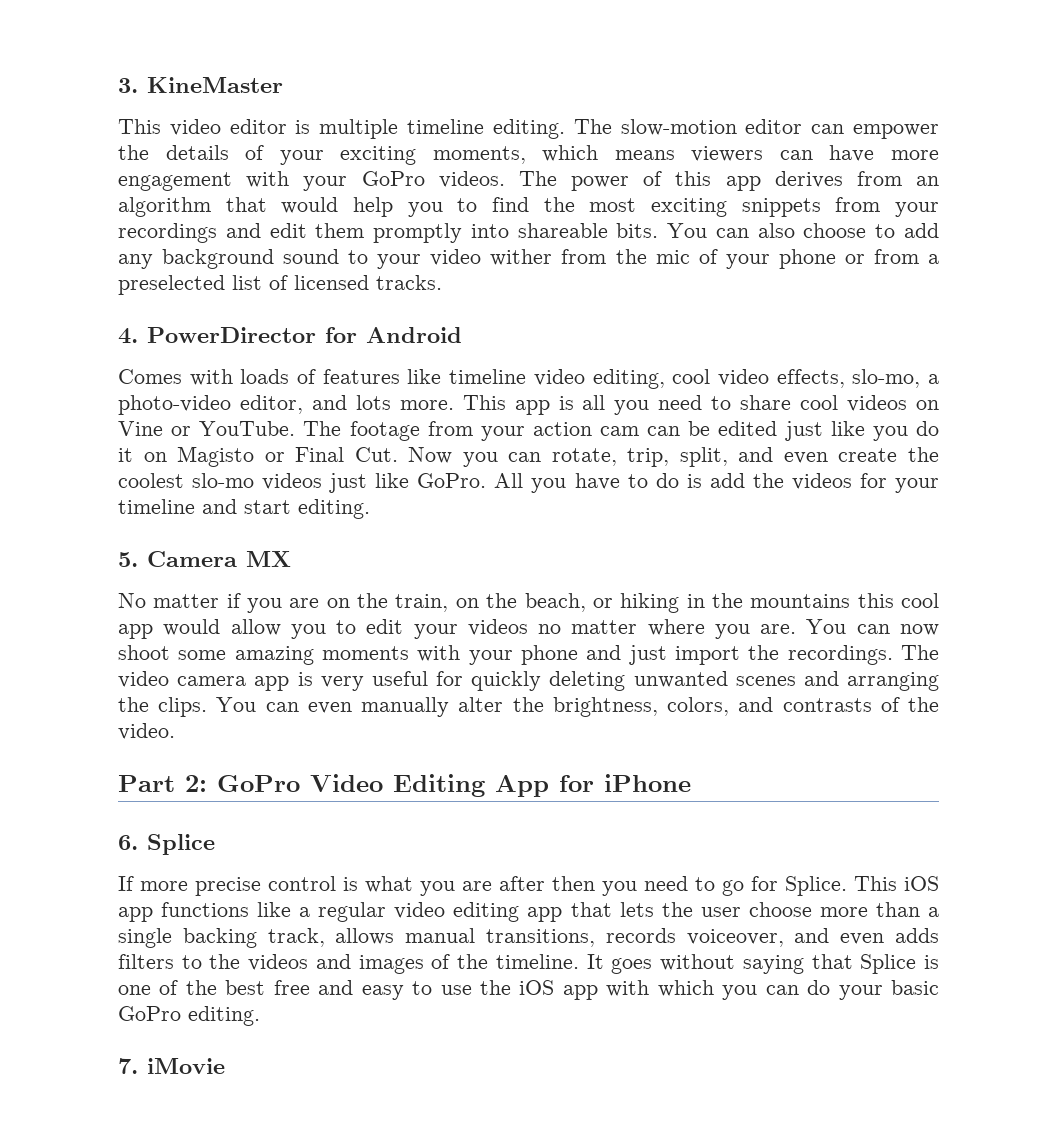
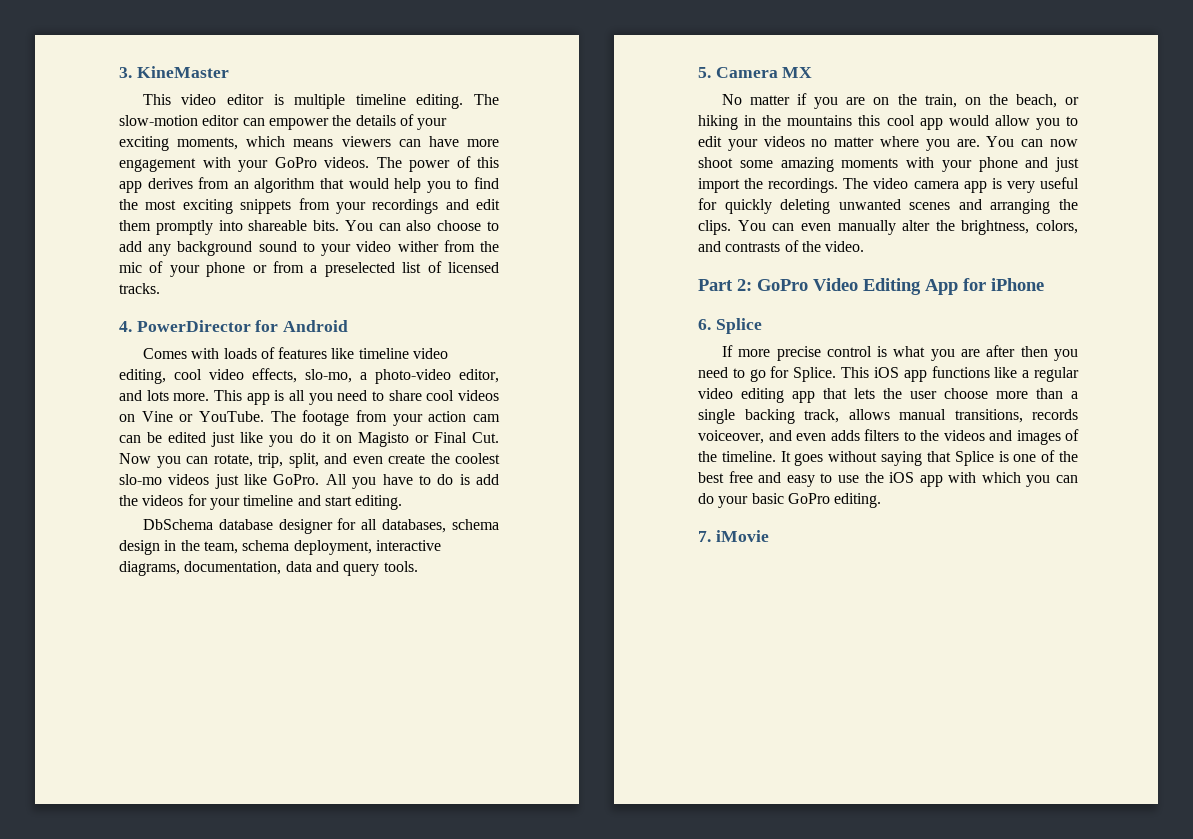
(370, 509) none -> [142,518,499,534] [119,540,441,555] [119,561,418,576] // DbSchema database designer for all databases, schema design in the team, schema deployment, interactive diagrams, documentation, data and query tools.

